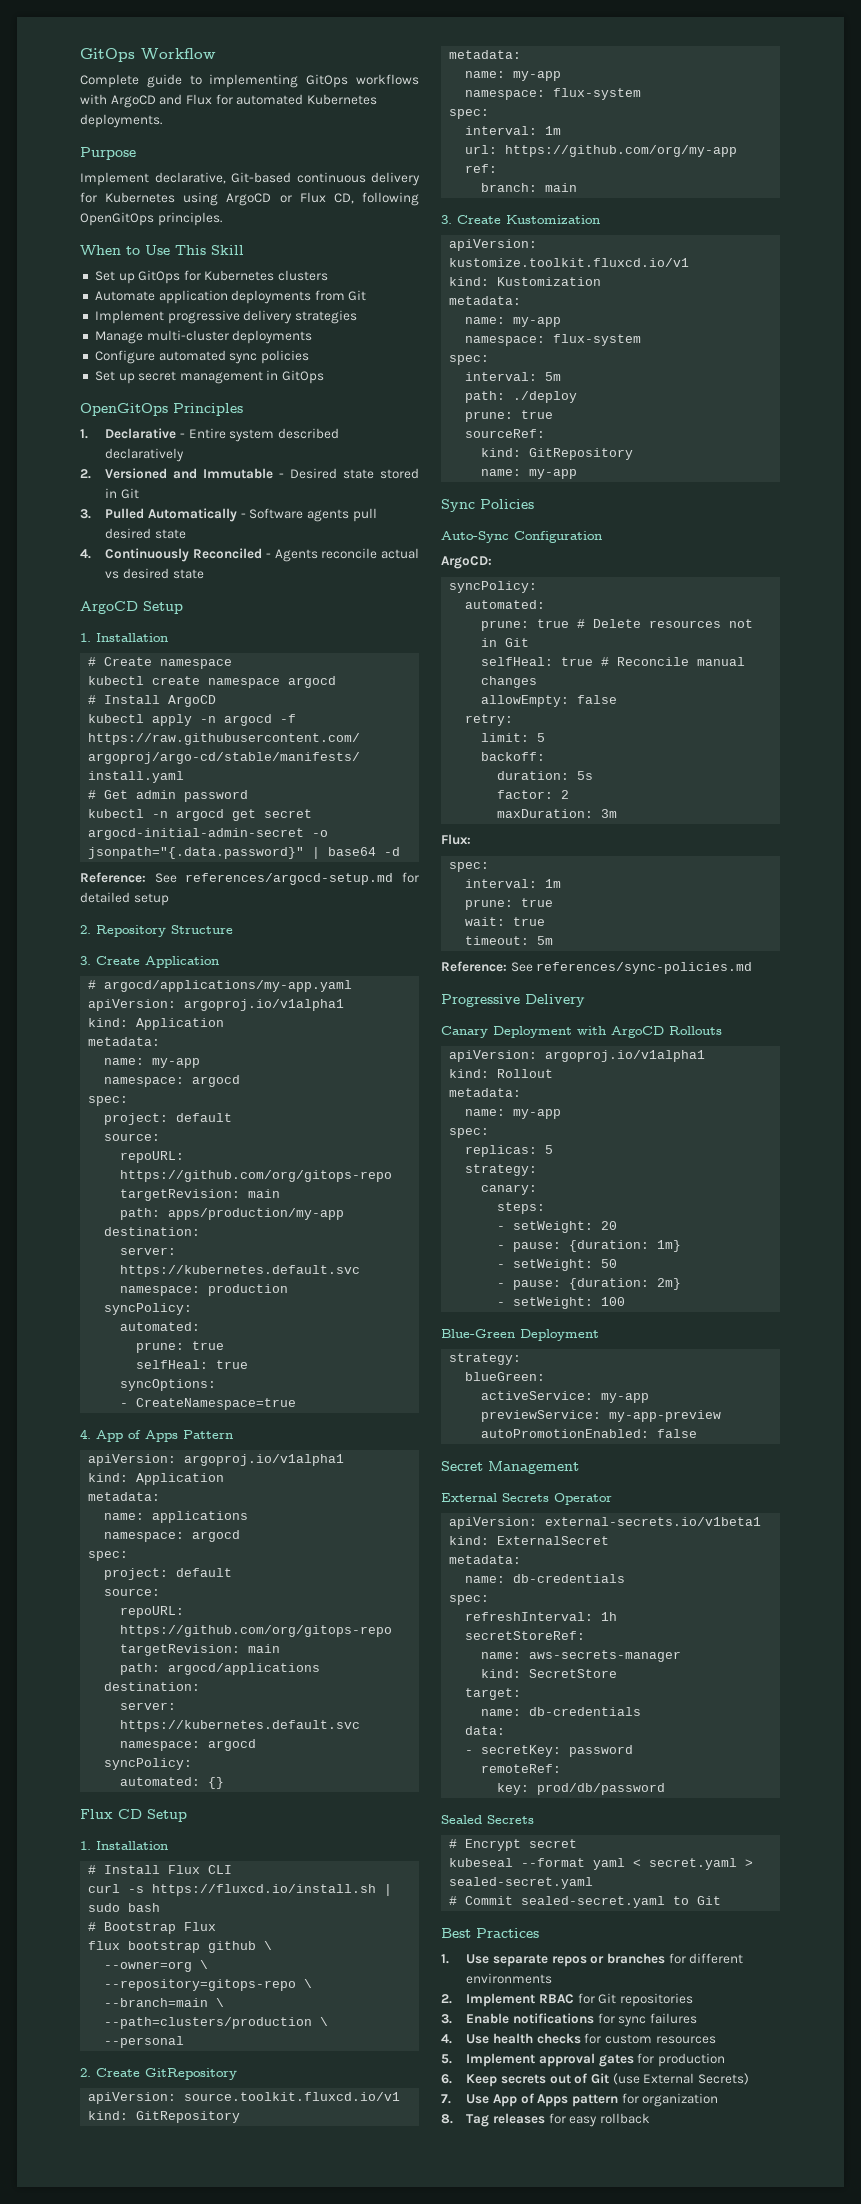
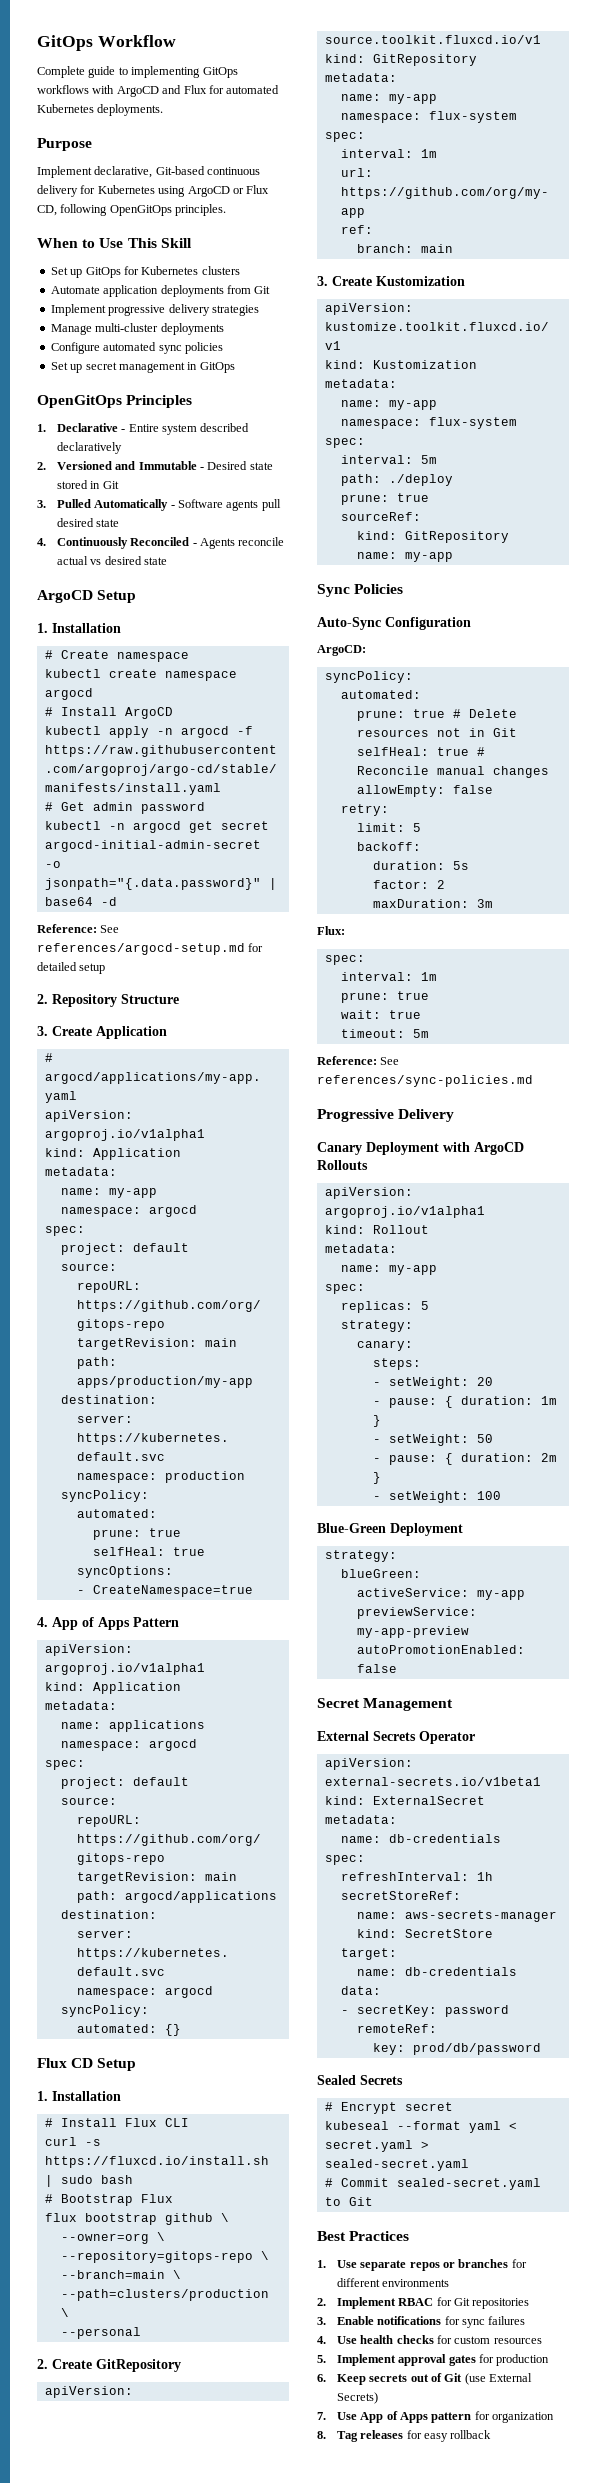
[569,1240,682,1252] {duration: 1m} -> [444,1396,557,1408] [372,1415,381,1427] { duration: 1m }
[569,1278,682,1290] {duration: 2m} -> [444,1453,557,1465] [372,1472,381,1484] { duration: 2m }

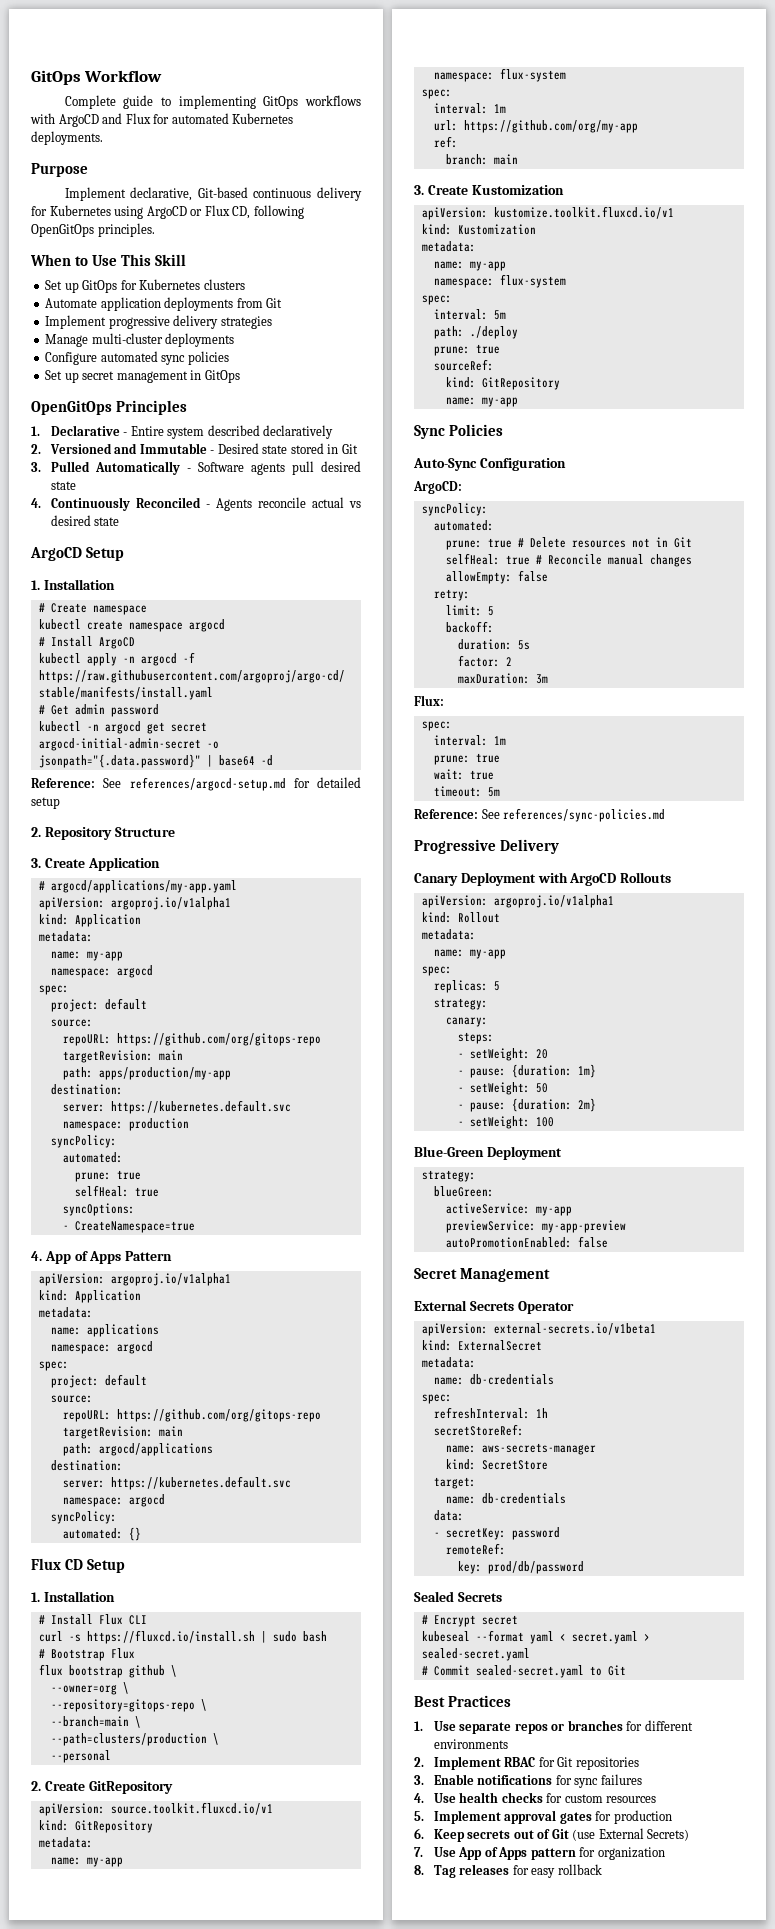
[444,1396,557,1408] [372,1415,381,1427] { duration: 1m } -> [511,1064,596,1078] {duration: 1m}
[444,1453,557,1465] [372,1472,381,1484] { duration: 2m } -> [511,1098,596,1112] {duration: 2m}

